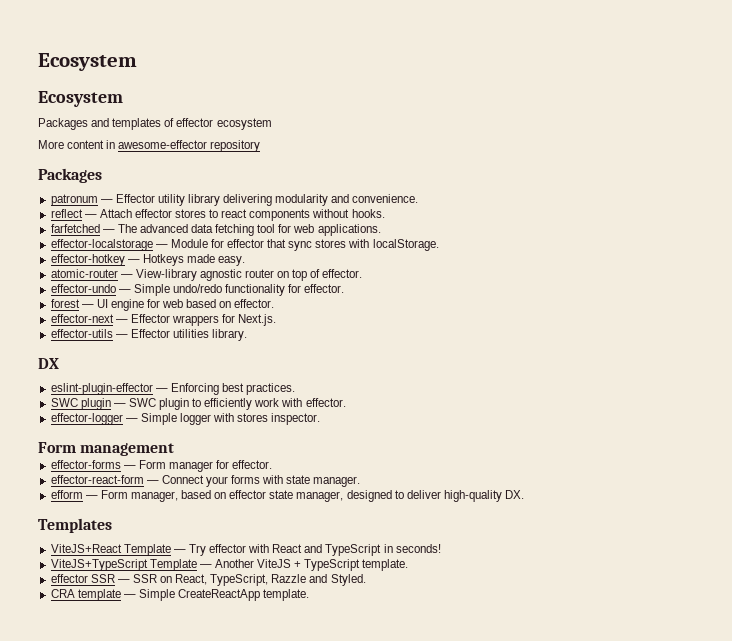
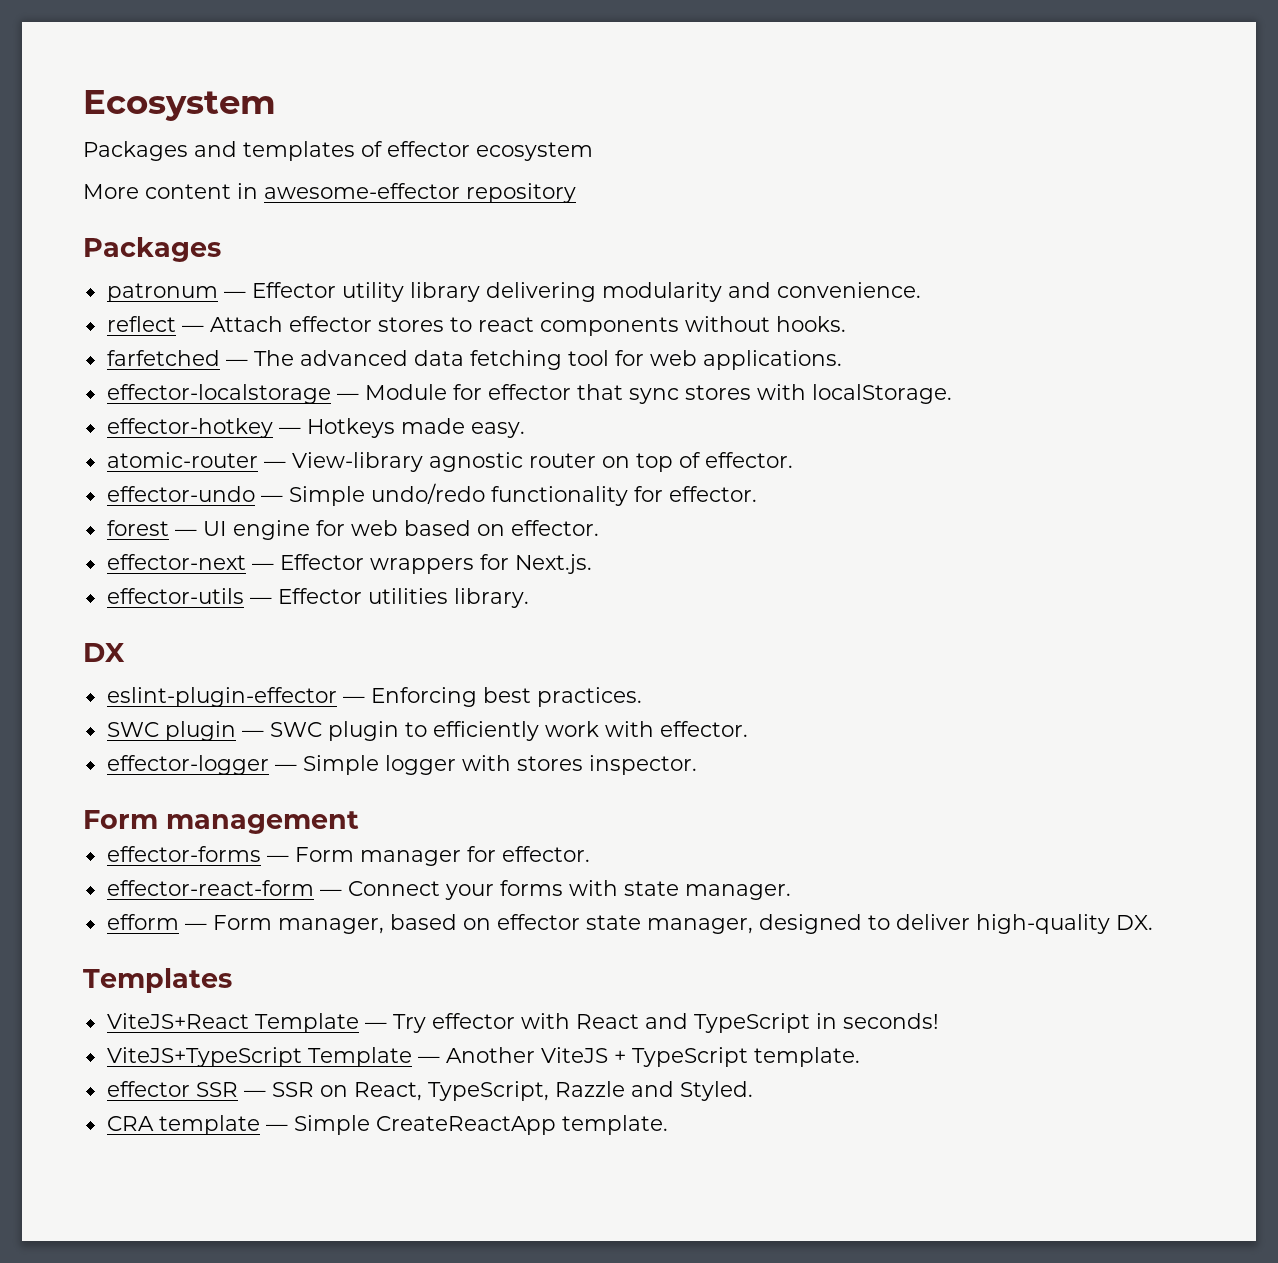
[38,53,137,71] [38,91,123,107] Ecosystem // Ecosystem -> [83,90,276,121] Ecosystem

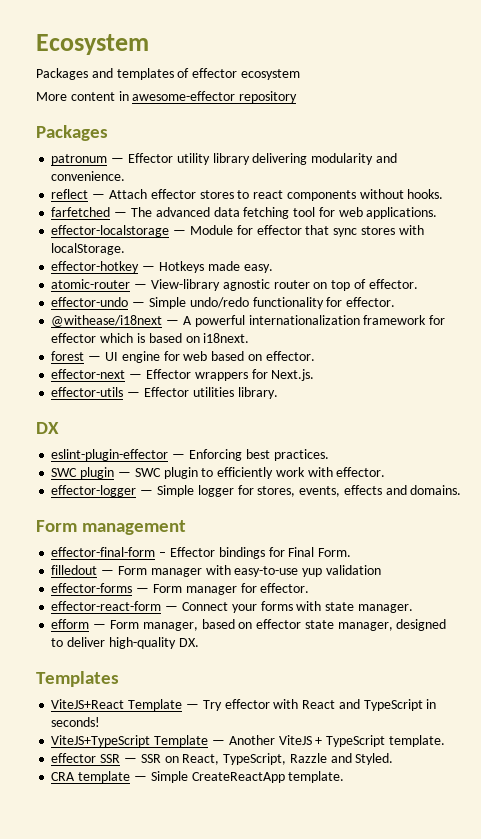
(757, 494) none -> [51,315,446,327] [51,333,250,343] // @withease/i18next — A powerful internationalization framework for effector which is based on i18next.
[461,755,697,775] [83,810,359,834] with stores inspector. // Form management -> [237,485,462,497] [36,520,187,535] [51,547,352,559] [51,565,381,577] for stores, events, effects and domains. // Form management // effector-final-form – Effector bindings for Final Form. // filledout — Form manager with easy-to-use yup validation

